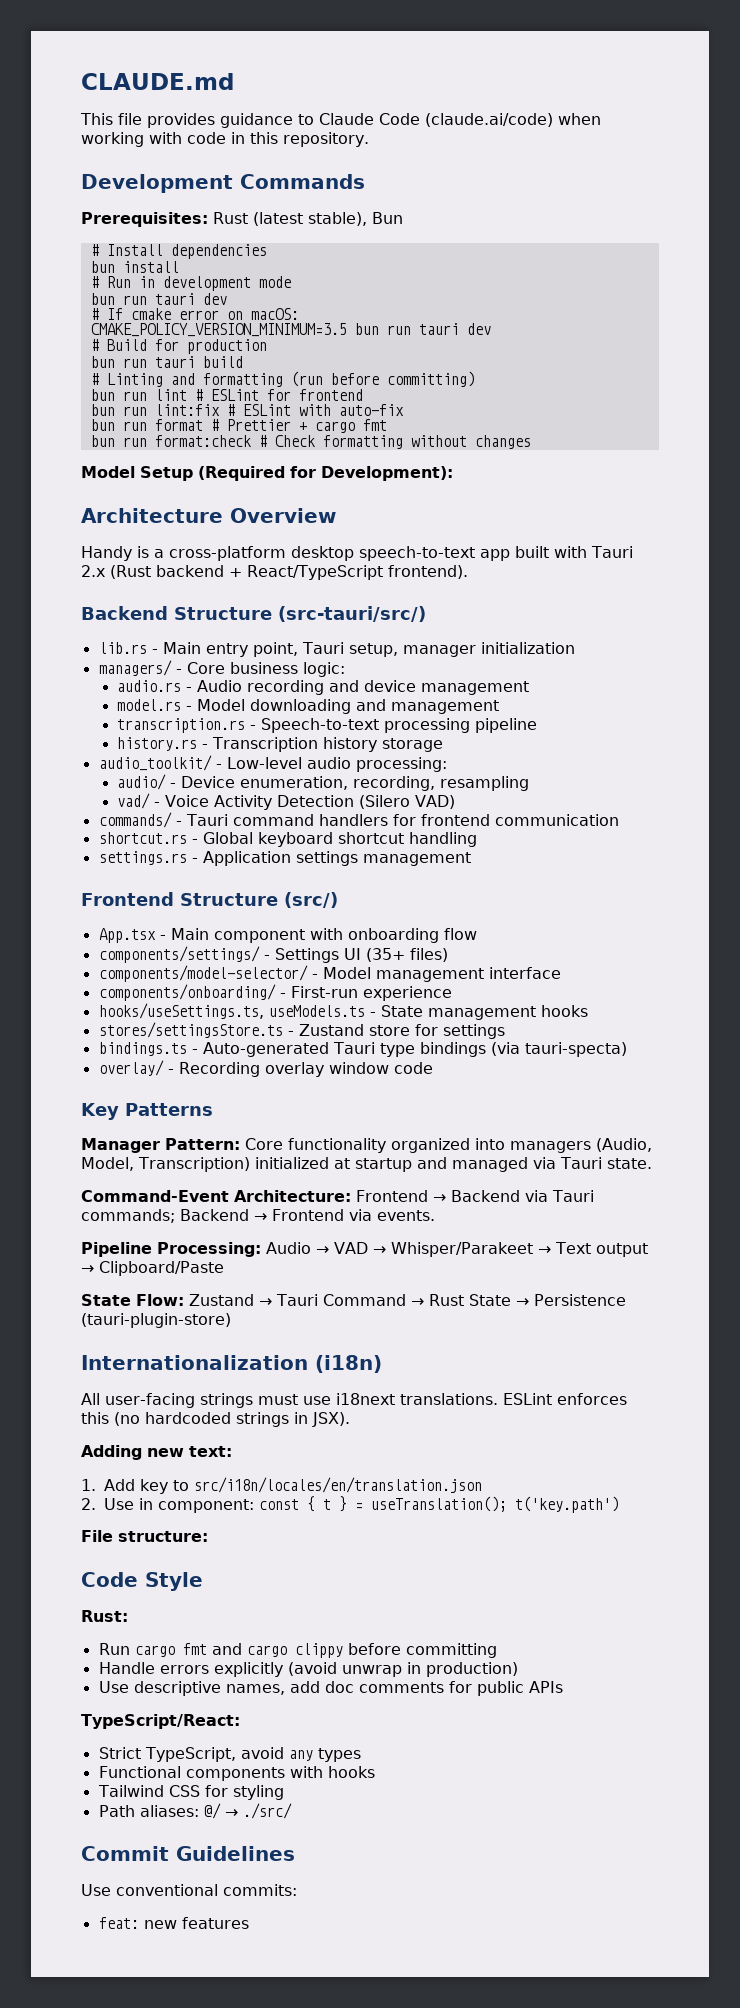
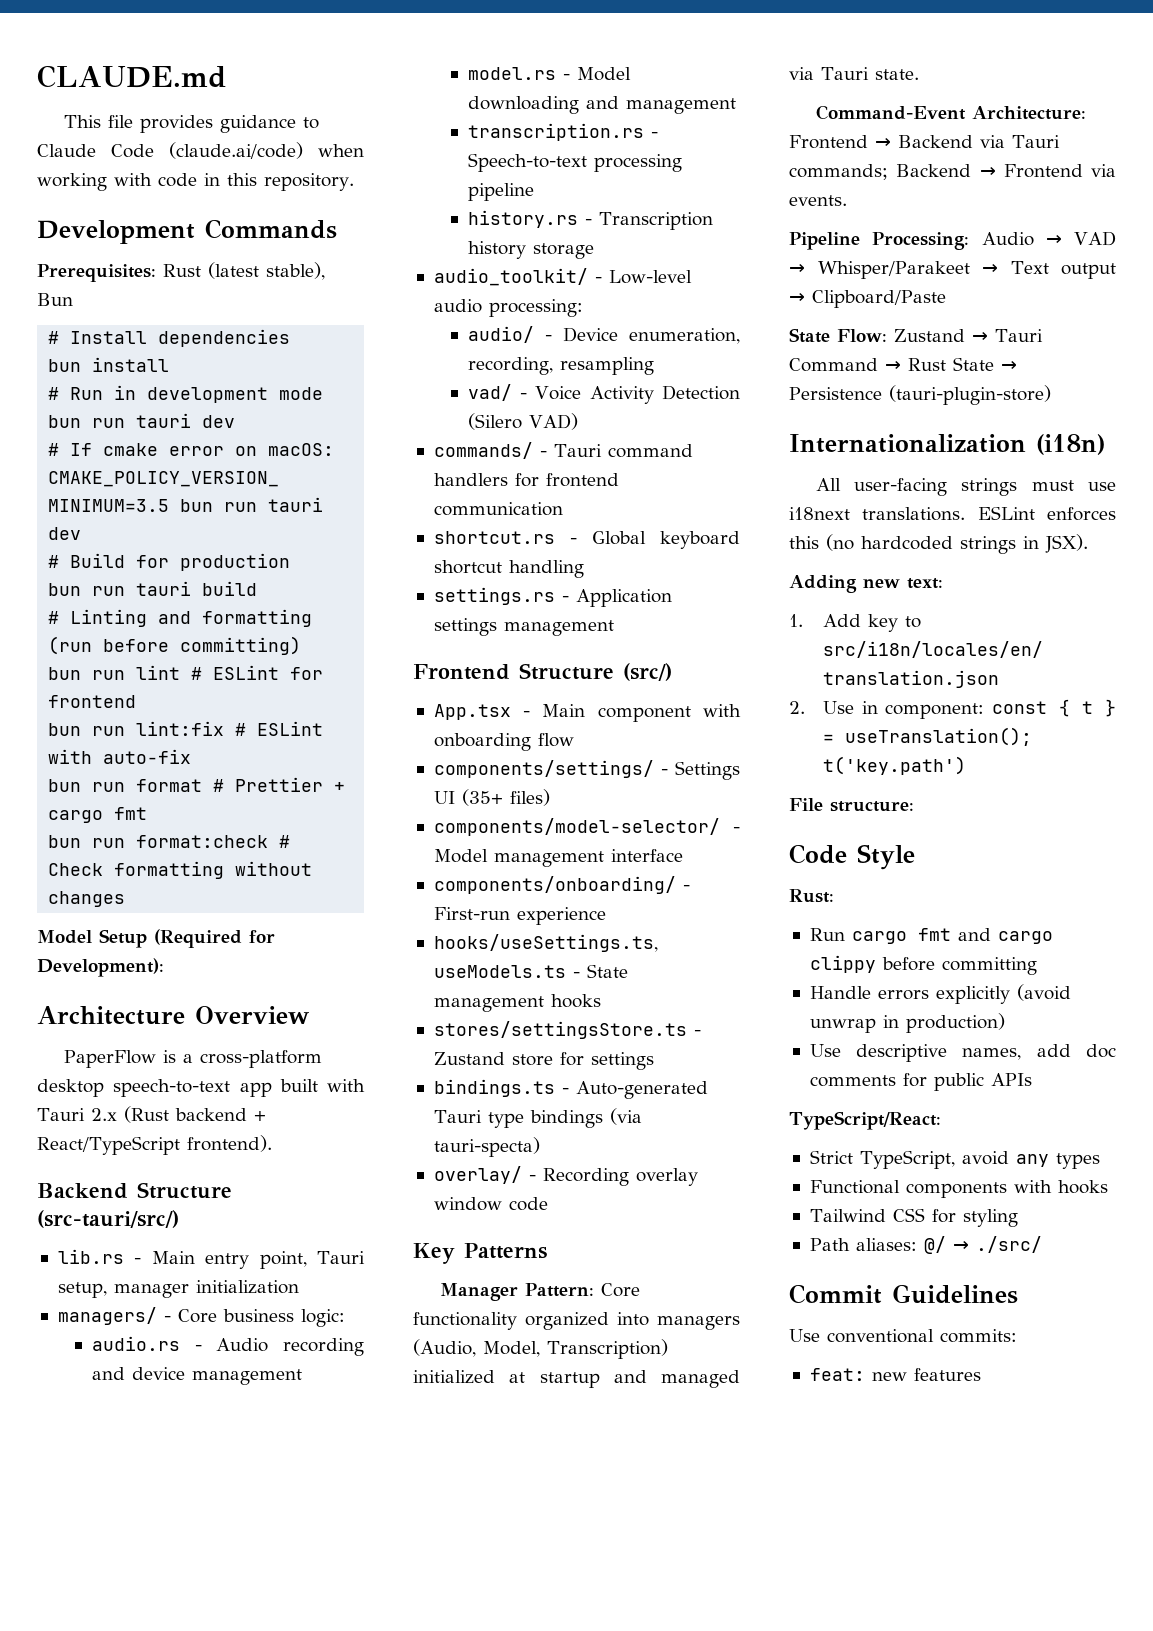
[81,546,132,561] Handy -> [63,1050,156,1068] PaperFlow

